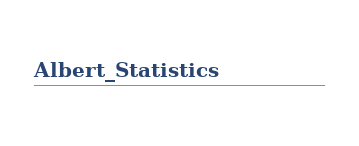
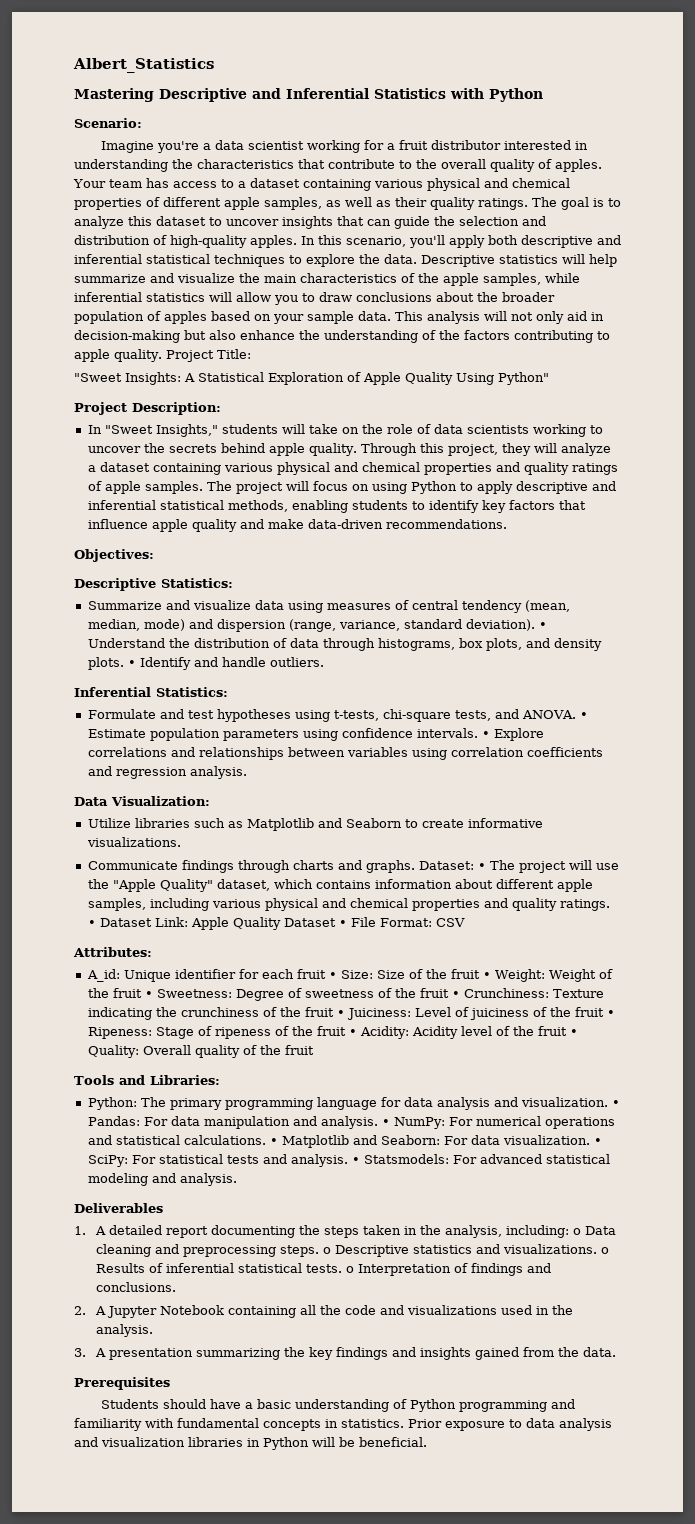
(219, 72) none -> [74,88,543,102] [74,118,142,128] [101,140,589,153] [74,159,602,172] [73,178,570,191] [74,197,621,210] [74,216,546,229] [74,235,621,248] [74,254,617,267] [74,273,580,286] [74,292,555,305] [74,311,604,324] [74,330,610,343] [74,349,251,362] [74,372,549,385] [74,402,221,415] [87,424,603,437] [87,443,611,456] [87,462,618,475] [87,481,616,494] [87,500,586,513] [87,519,507,532] [74,549,154,562] [74,578,233,591] [87,600,570,613] [87,619,547,632] [87,638,602,651] [87,657,324,670] [74,687,228,697] [87,709,588,722] [87,728,544,741] [87,747,603,760] [87,766,247,779] [74,796,210,806] [87,818,543,831] [86,837,181,847] [87,860,619,873] [87,879,593,892] [87,898,610,911] [87,917,465,930] [73,947,152,957] [86,969,613,982] [87,988,604,1001] [87,1007,615,1020] [87,1026,578,1039] [87,1045,314,1058] [74,1075,220,1085] [87,1097,620,1110] [87,1116,615,1129] [87,1135,602,1148] [87,1154,610,1167] [87,1173,237,1186] [74,1203,163,1213] [74,1225,616,1238] [95,1244,609,1257] [95,1263,551,1276] [95,1282,176,1292] [74,1305,573,1318] [95,1324,153,1337] [74,1347,616,1360] [74,1377,170,1390] [101,1399,576,1412] [74,1418,612,1431] [74,1437,427,1450] // Mastering Descriptive and Inferential Statistics with Python // Scenario: // Imagine you're a data scientist working for a fruit distributor interested in understanding the characteristics that contribute to the overall quality of apples. Your team has access to a dataset containing various physical and chemical properties of different apple samples, as well as their quality ratings. The goal is to analyze this dataset to uncover insights that can guide the selection and distribution of high-quality apples. In this scenario, you'll apply both descriptive and inferential statistical techniques to explore the data. Descriptive statistics will help summarize and visualize the main characteristics of the apple samples, while inferential statistics will allow you to draw conclusions about the broader population of apples based on your sample data. This analysis will not only aid in decision-making but also enhance the understanding of the factors contributing to apple quality. Project Title: // "Sweet Insights: A Statistical Exploration of Apple Quality Using Python" // Project Description: // In "Sweet Insights," students will take on the role of data scientists working to uncover the secrets behind apple quality. Through this project, they will analyze a dataset containing various physical and chemical properties and quality ratings of apple samples. The project will focus on using Python to apply descriptive and inferential statistical methods, enabling students to identify key factors that influence apple quality and make data-driven recommendations. // Objectives: // Descriptive Statistics: // Summarize and visualize data using measures of central tendency (mean, median, mode) and dispersion (range, variance, standard deviation). • Understand the distribution of data through histograms, box plots, and density plots. • Identify and handle outliers. // Inferential Statistics: // Formulate and test hypotheses using t-tests, chi-square tests, and ANOVA. • Estimate population parameters using confidence intervals. • Explore correlations and relationships between variables using correlation coefficients and regression analysis. // Data Visualization: // Utilize libraries such as Matplotlib and Seaborn to create informative visualizations. // Communicate findings through charts and graphs. Dataset: • The project will use the "Apple Quality" dataset, which contains information about different apple samples, including various physical and chemical properties and quality ratings. • Dataset Link: Apple Quality Dataset • File Format: CSV // Attributes: // A_id: Unique identifier for each fruit • Size: Size of the fruit • Weight: Weight of the fruit • Sweetness: Degree of sweetness of the fruit • Crunchiness: Texture indicating the crunchiness of the fruit • Juiciness: Level of juiciness of the fruit • Ripeness: Stage of ripeness of the fruit • Acidity: Acidity level of the fruit • Quality: Overall quality of the fruit // Tools and Libraries: // Python: The primary programming language for data analysis and visualization. • Pandas: For data manipulation and analysis. • NumPy: For numerical operations and statistical calculations. • Matplotlib and Seaborn: For data visualization. • SciPy: For statistical tests and analysis. • Statsmodels: For advanced statistical modeling and analysis. // Deliverables // 1. A detailed report documenting the steps taken in the analysis, including: o Data cleaning and preprocessing steps. o Descriptive statistics and visualizations. o Results of inferential statistical tests. o Interpretation of findings and conclusions. // 2. A Jupyter Notebook containing all the code and visualizations used in the analysis. // 3. A presentation summarizing the key findings and insights gained from the data. // Prerequisites // Students should have a basic understanding of Python programming and familiarity with fundamental concepts in statistics. Prior exposure to data analysis and visualization libraries in Python will be beneficial.

